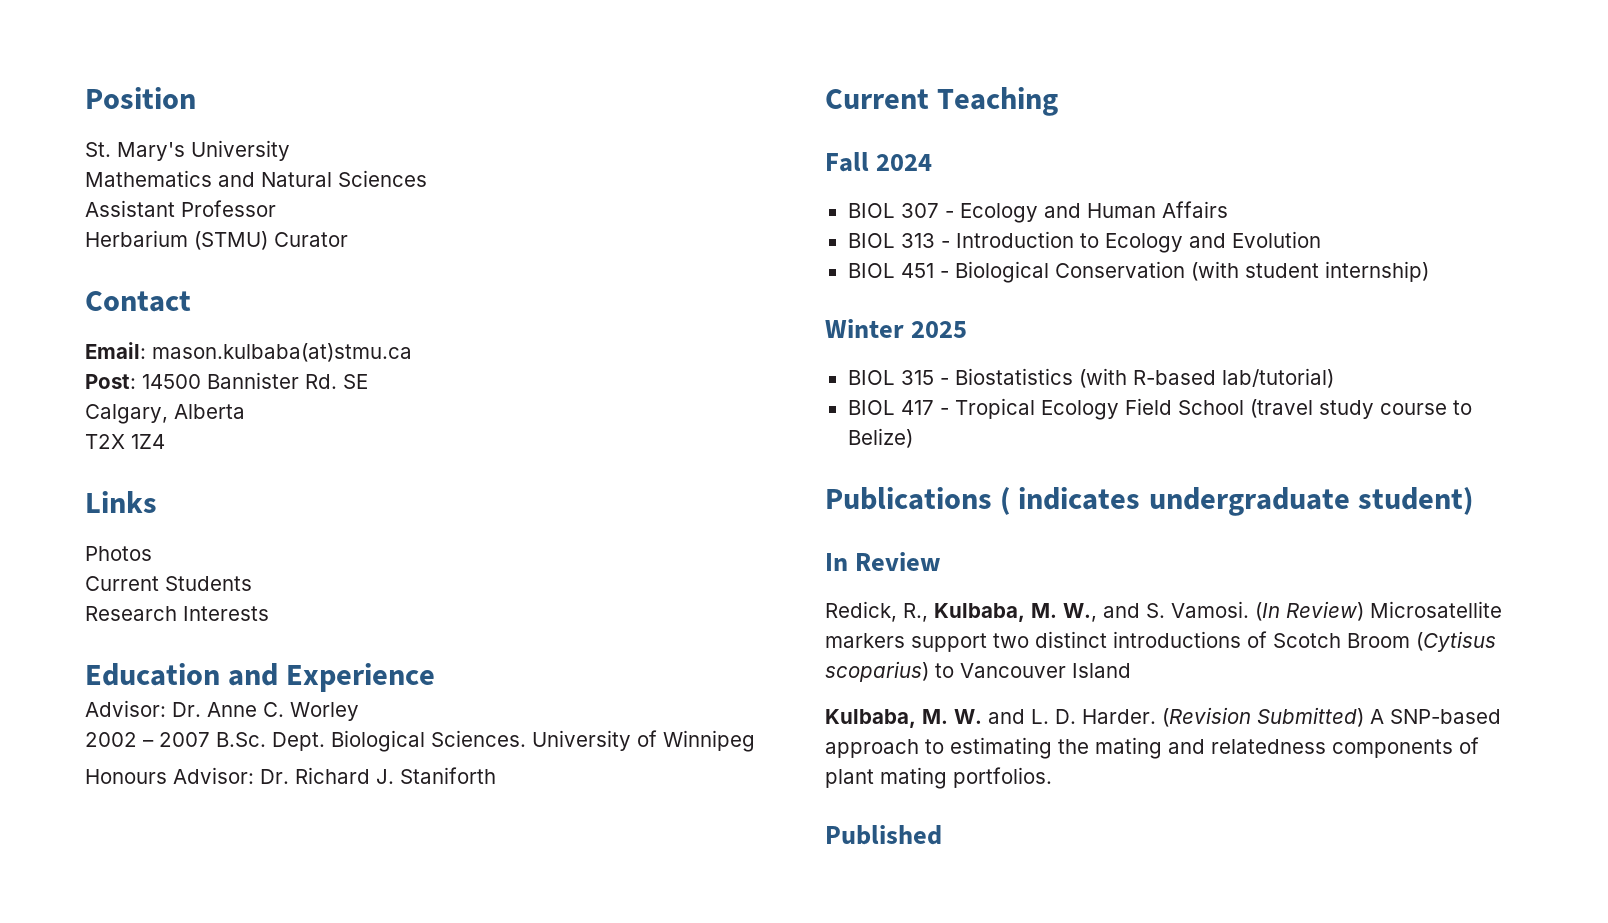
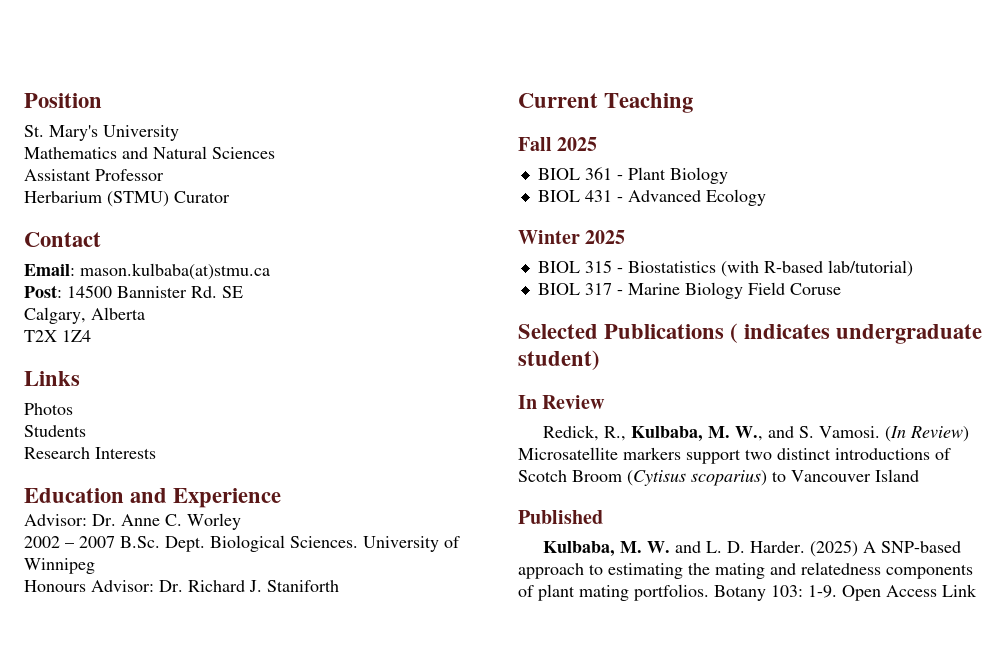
[85,576,159,591] Current -> (73, 409) none
[876,154,933,171] [847,201,1228,223] [847,231,1321,253] [847,261,1429,283] 2024 // BIOL 307 - Ecology and Human Affairs // BIOL 313 - Introduction to Ecology and Evolution // BIOL 451 - Biological Conservation (with student internship) -> [557,137,598,151] [537,167,728,184] [537,189,766,206] 2025 // BIOL 361 - Plant Biology // BIOL 431 - Advanced Ecology
[900,398,1472,420] [847,428,913,448] 417 - Tropical Ecology Field School (travel study course to Belize) // -> [584,282,841,299] [518,324,598,339] 317 - Marine Biology Field Coruse // Selected
(1131, 670) none -> [518,510,603,524] // Published
[1162,707,1364,727] (Revision Submitted) -> [809,540,858,557] (2025)
[825,825,942,845] // Published -> [714,584,977,601] Botany 103: 1-9. Open Access Link

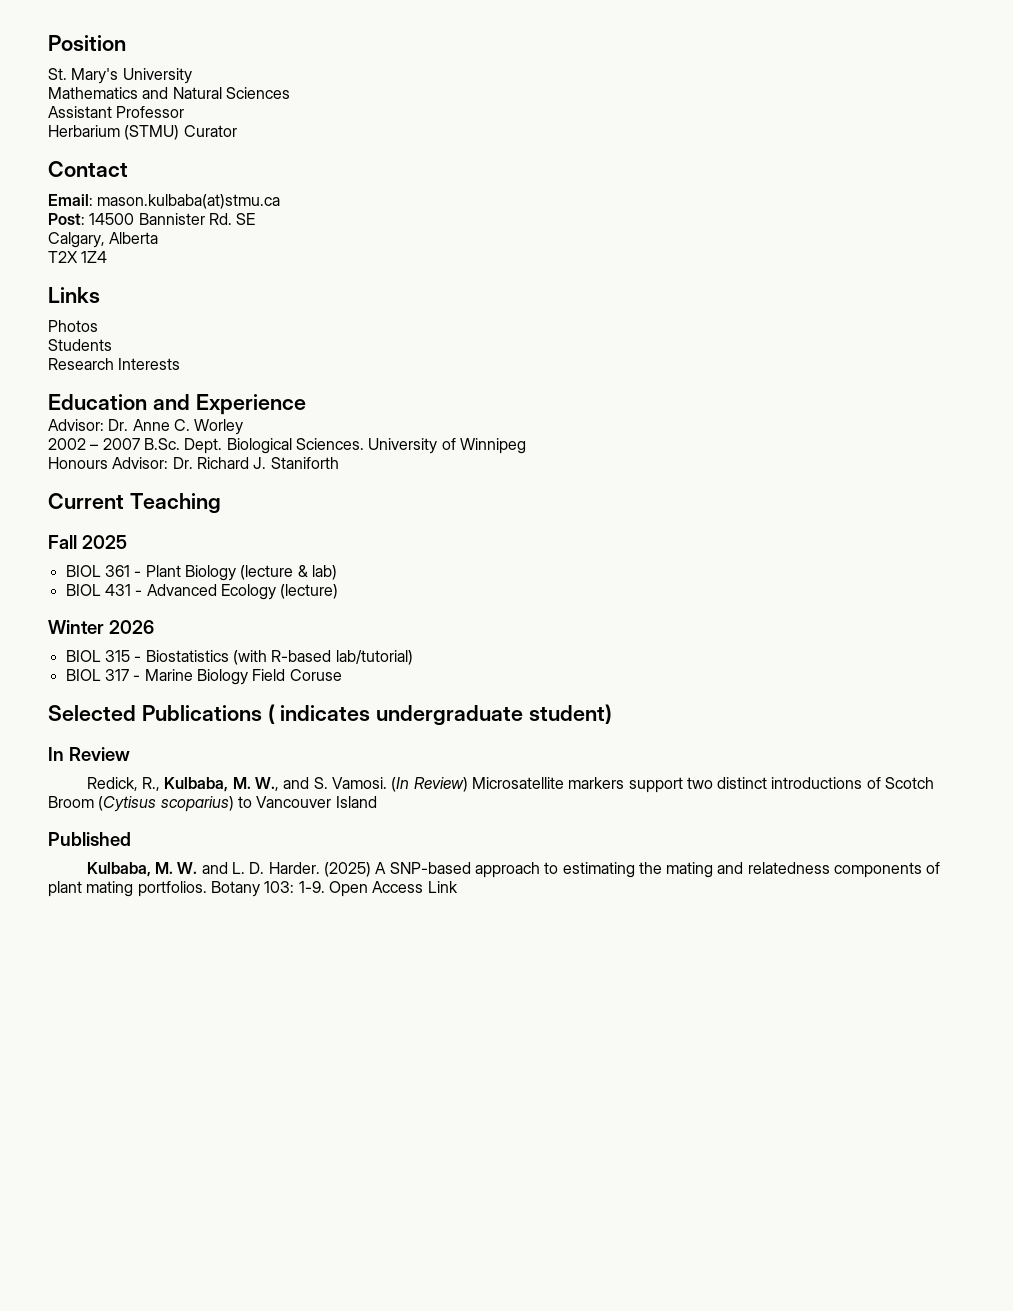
(728, 175) none -> [240,565,337,580] (lecture & lab)
(766, 197) none -> [280,584,339,599] (lecture)
[585,230,626,244] 2025 -> [108,620,154,634] 2026

